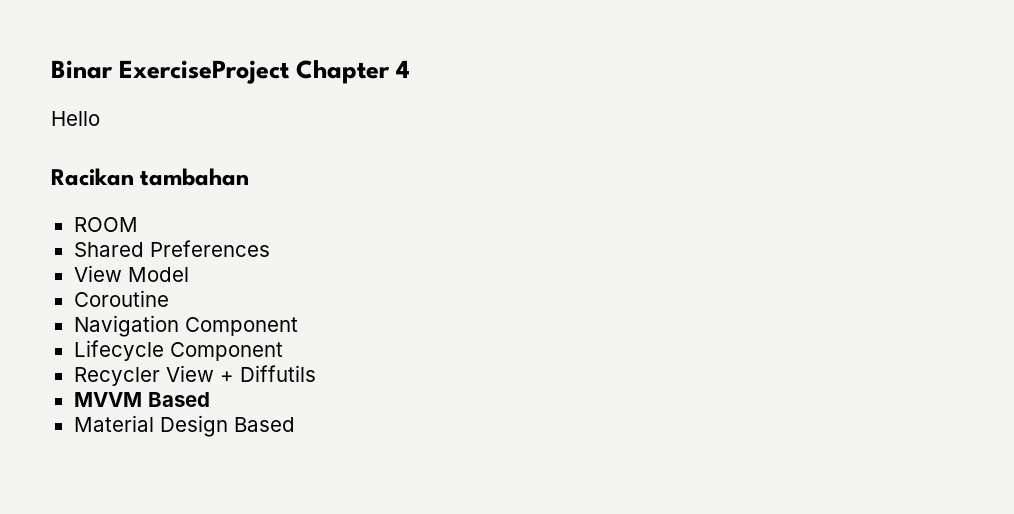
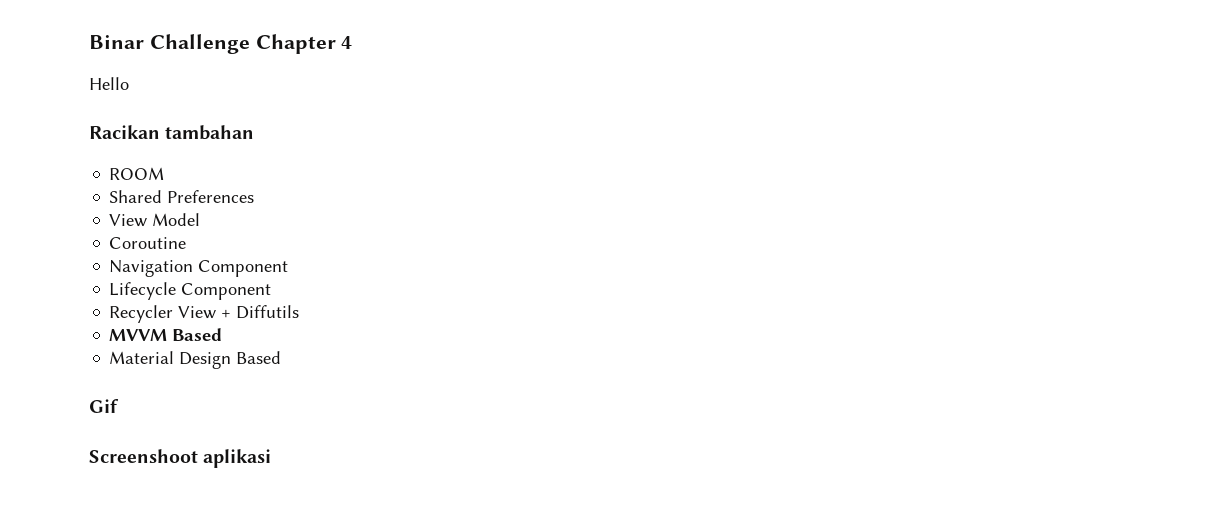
[119,60,291,84] ExerciseProject -> [149,34,250,54] Challenge
(295, 424) none -> [89,399,119,413] [89,449,272,468] // Gif // Screenshoot aplikasi

